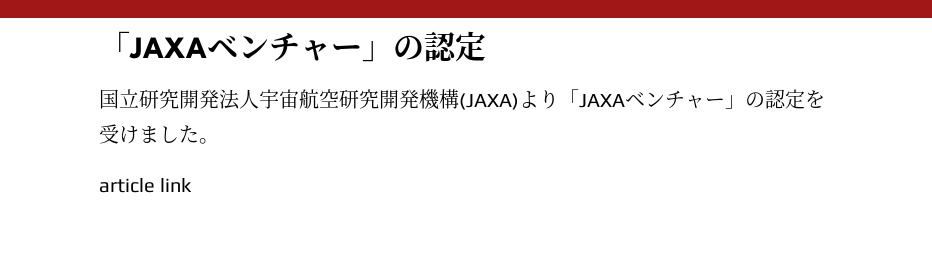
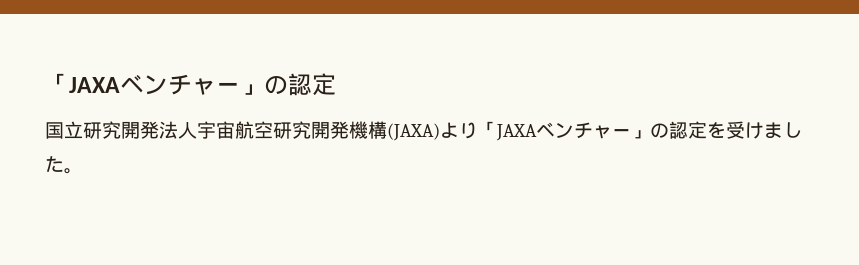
[99,178,193,193] // article link -> (83, 171) none

